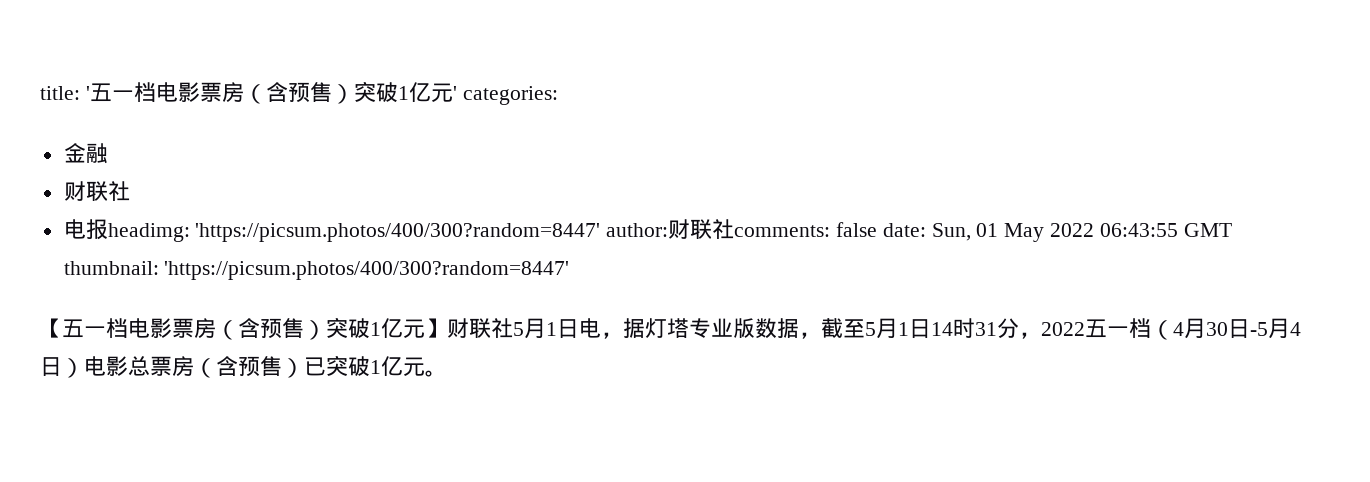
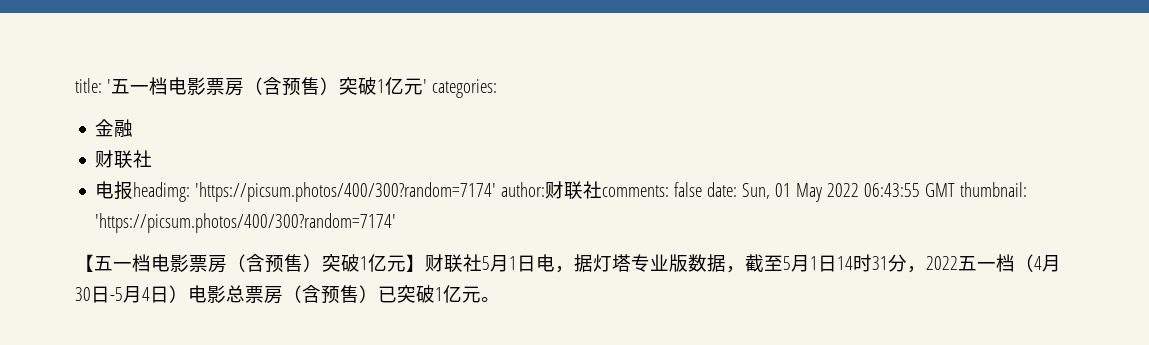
[195,223,601,242] 'https://picsum.photos/400/300?random=8447' -> [195,182,497,202] 'https://picsum.photos/400/300?random=7174'
[164,261,570,280] 'https://picsum.photos/400/300?random=8447' -> [95,213,397,233] 'https://picsum.photos/400/300?random=7174'

